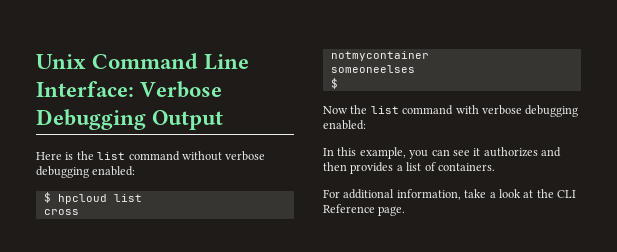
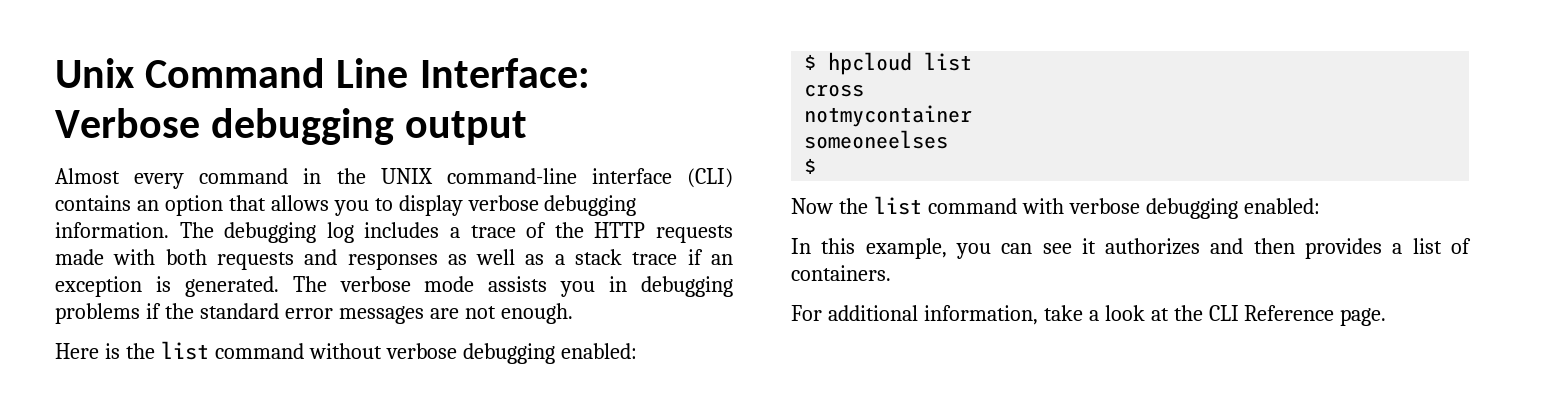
[36,109,224,130] Debugging Output -> [211,108,528,145] [55,168,733,189] [55,195,637,216] [55,222,734,243] [55,249,733,270] [55,276,734,297] [55,303,573,324] debugging output // Almost every command in the UNIX command-line interface (CLI) contains an option that allows you to display verbose debugging information. The debugging log includes a trace of the HTTP requests made with both requests and responses as well as a stack trace if an exception is generated. The verbose mode assists you in debugging problems if the standard error messages are not enough.

